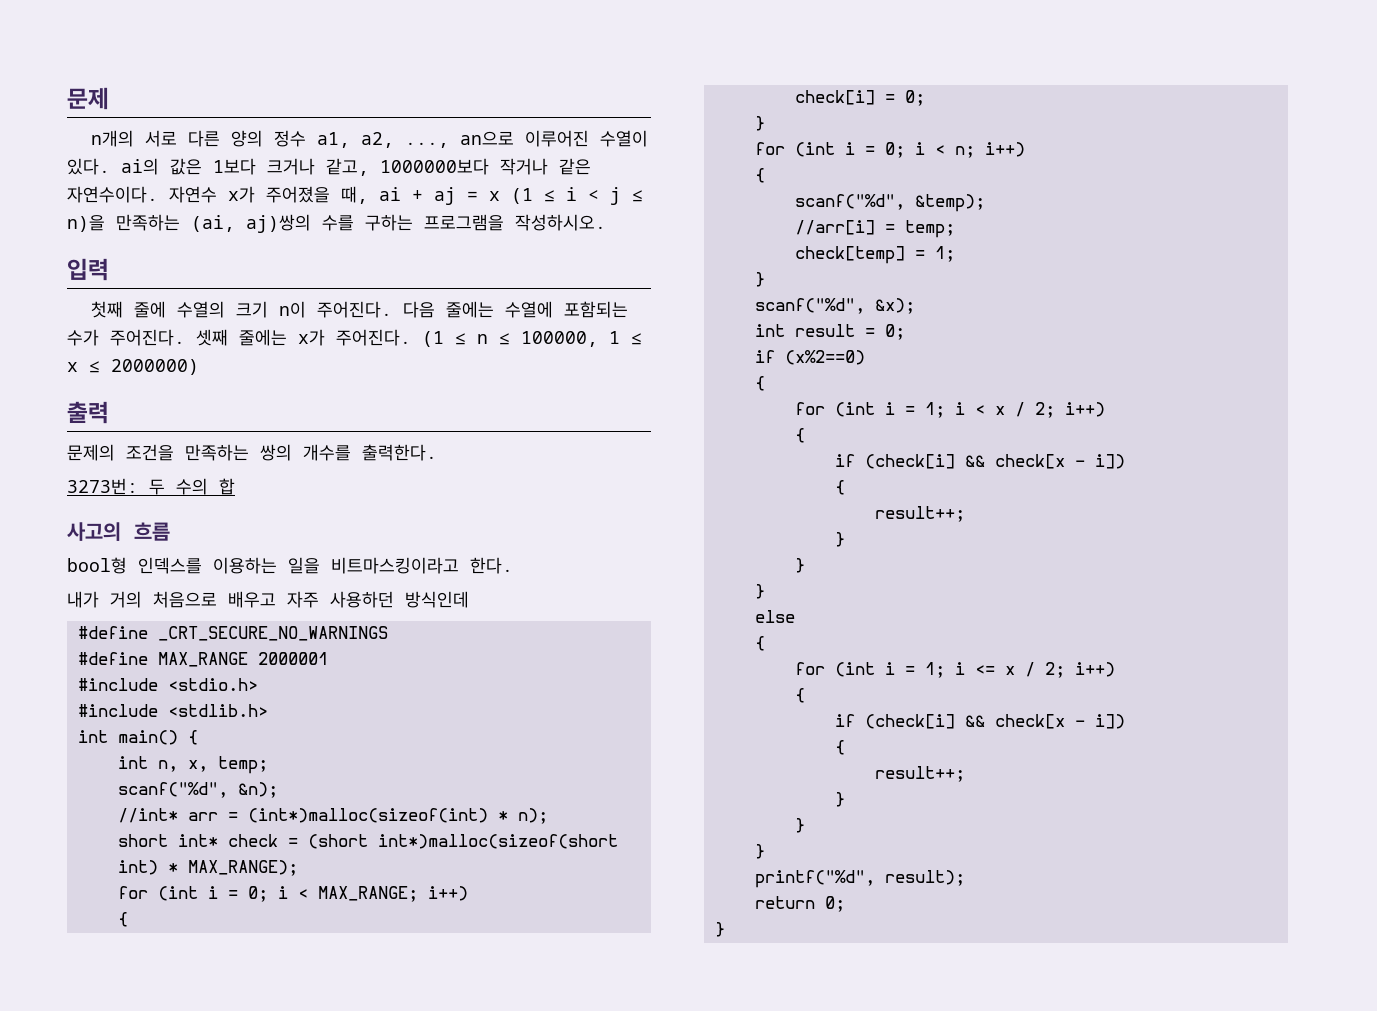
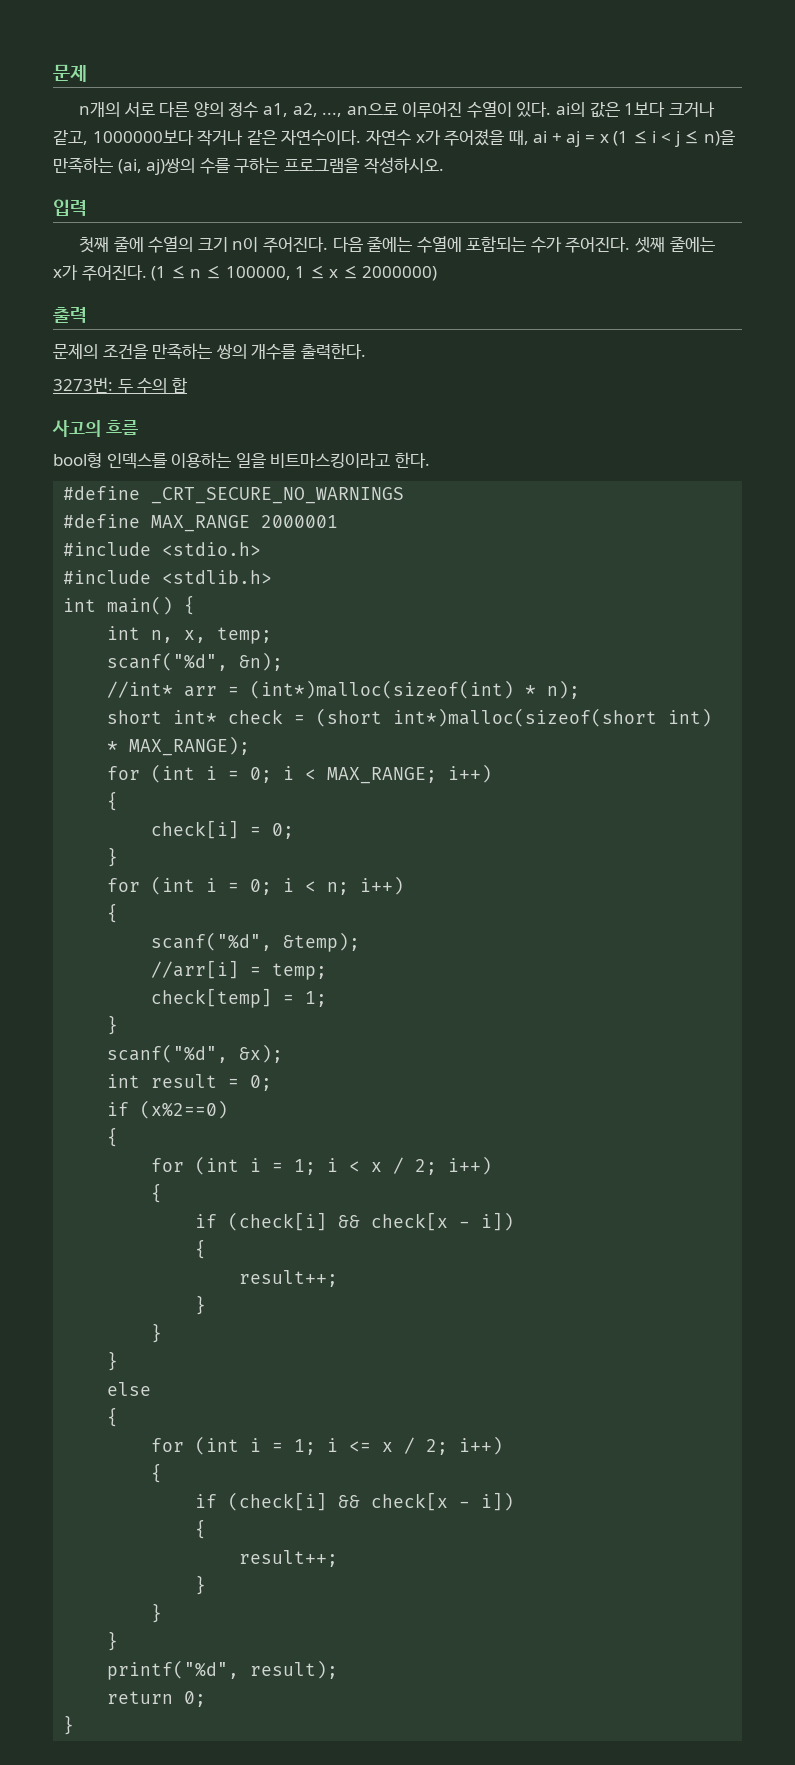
[67,591,469,608] // 내가 거의 처음으로 배우고 자주 사용하던 방식인데 -> (430, 460) none

